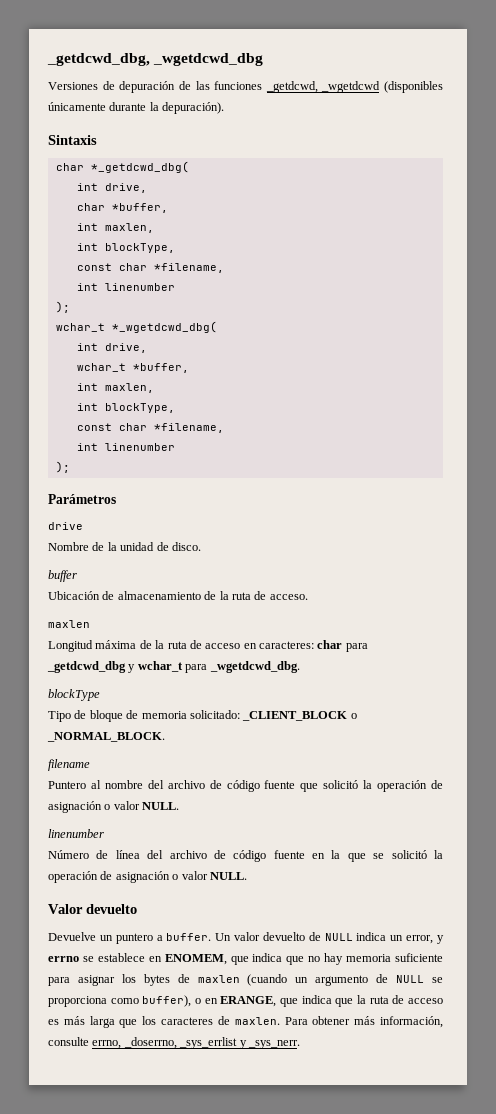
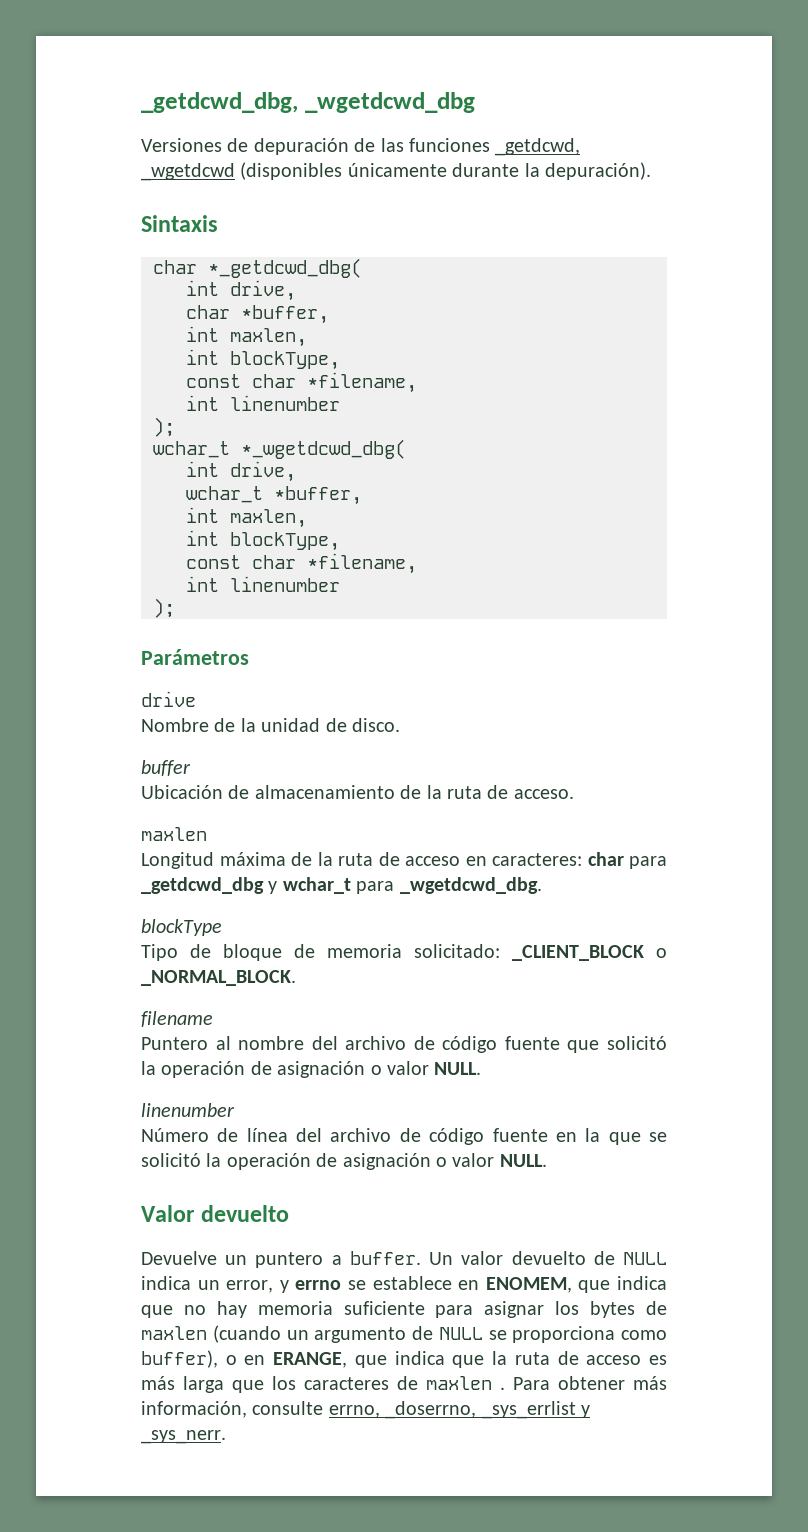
[234,1017,280,1025] maxlen. -> [426,1376,505,1390] maxlen .

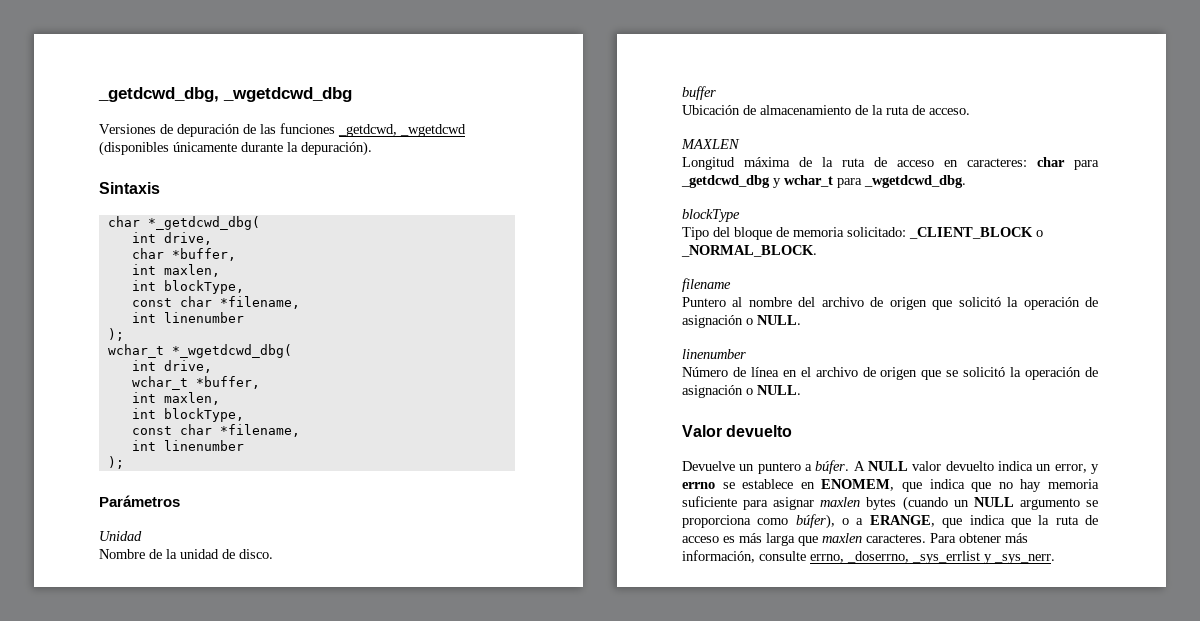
[141,691,196,707] drive -> [99,531,142,541] Unidad
[141,827,207,841] maxlen -> [681,139,740,149] MAXLEN
[190,944,211,958] de -> [713,227,730,237] del
[442,1036,560,1053] código fuente -> [889,297,927,310] origen
[387,1061,429,1075] valor -> (753, 321) none
[296,1128,601,1145] del archivo de código fuente en la -> [782,367,918,380] en el archivo de origen
[452,1153,495,1167] valor -> (753, 391) none
[349,1251,667,1265] buffer. Un valor devuelto de NULL -> [815,460,994,474] búfer. A NULL valor devuelto
[555,1301,668,1318] [141,1325,667,1343] [141,1350,266,1368] los bytes de maxlen (cuando un argumento de NULL se proporciona como buffer), o en -> [820,496,1098,511] [682,514,864,529] maxlen bytes (cuando un NULL argumento se proporciona como búfer), o a
[272,1376,505,1390] los caracteres de maxlen . -> [822,533,926,543] maxlen caracteres.

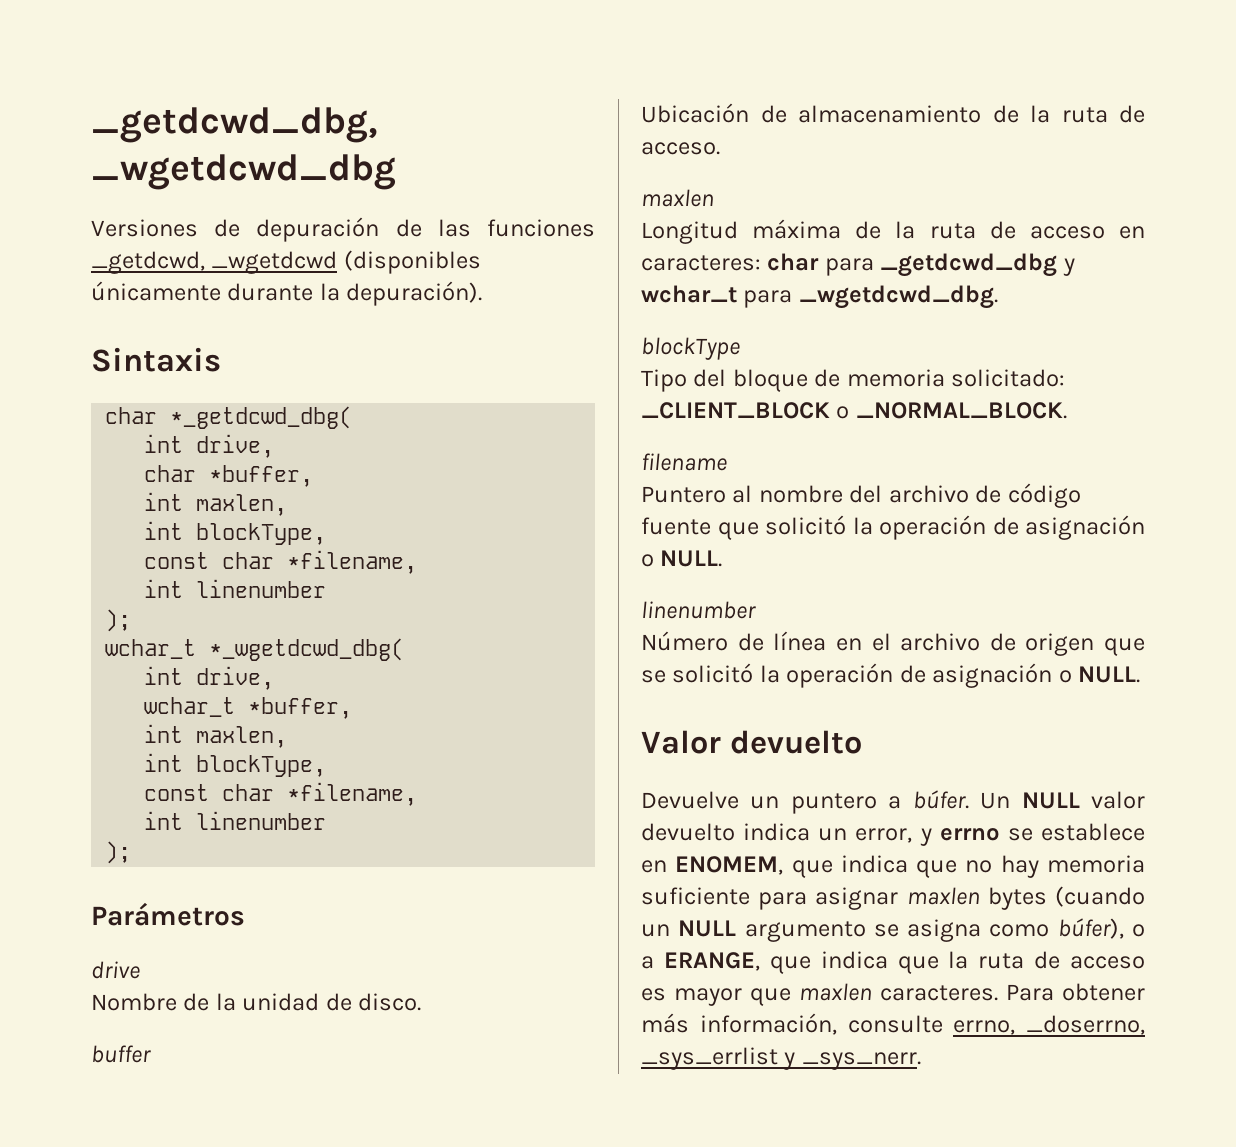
[99,531,142,541] Unidad -> [91,961,140,979] drive
[681,139,740,149] MAXLEN -> [641,189,714,207] maxlen
[889,297,927,310] origen -> [1007,483,1081,508] [641,517,711,535] código fuente
[853,461,865,471] A -> [980,792,1011,809] Un
[682,515,751,528] proporciona -> [907,919,982,942] asigna
[739,533,795,546] más larga -> [674,988,742,1006] mayor

